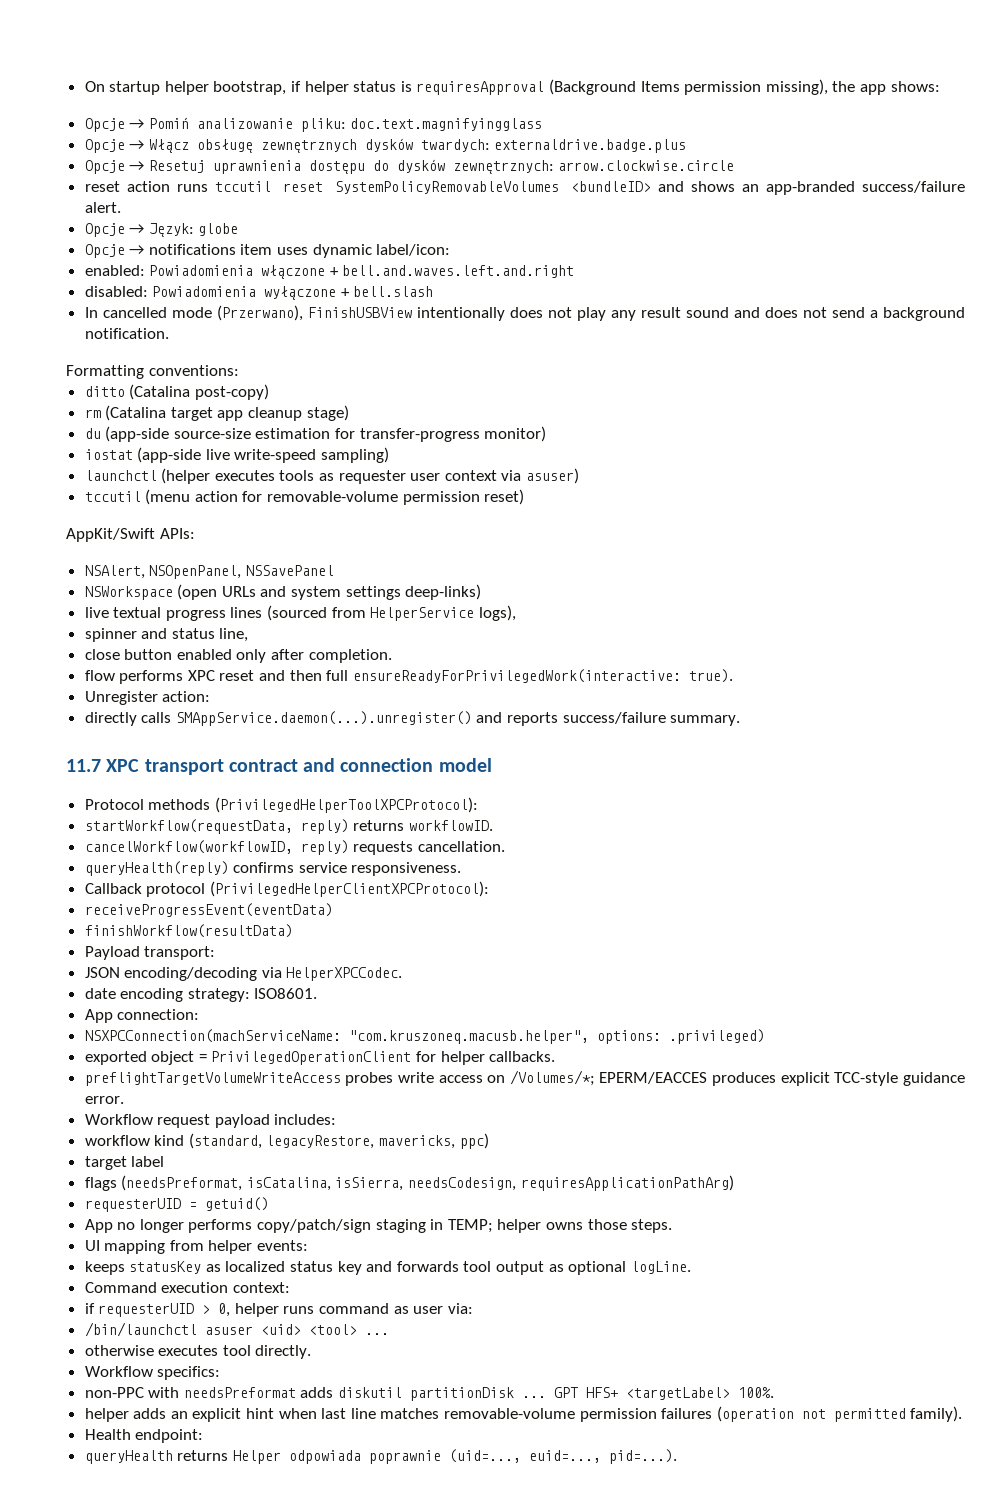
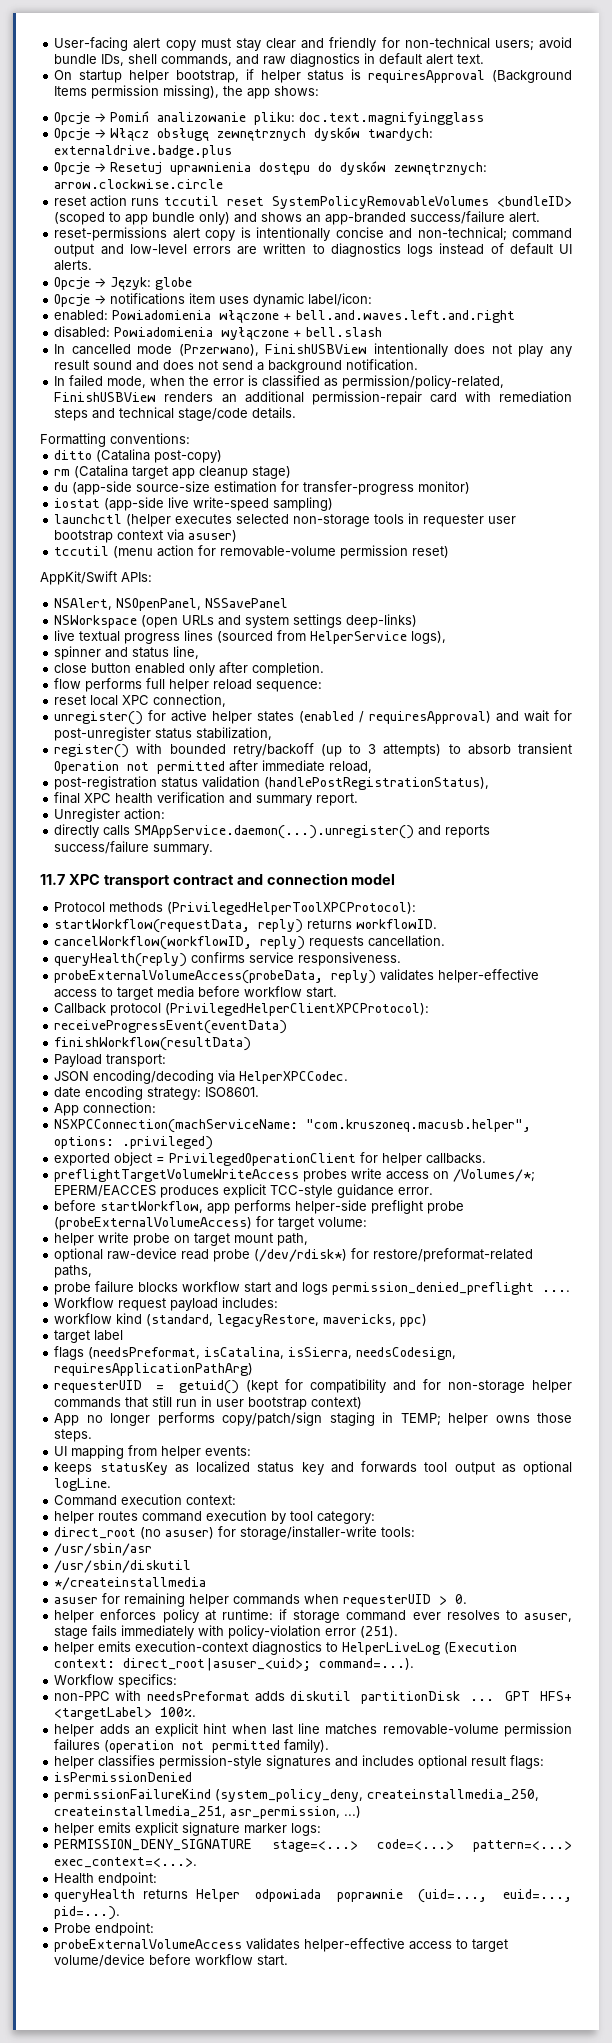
(84, 86) none -> [54,37,573,51] [54,53,485,67] User-facing alert copy must stay clear and friendly for non-technical users; avoid bundle IDs, shell commands, and raw diagnostics in default alert text. //
(652, 186) none -> [54,212,231,225] (scoped to app bundle only)
(121, 207) none -> [54,227,572,241] [54,243,573,257] [54,260,93,271] // reset-permissions alert copy is intentionally concise and non-technical; command output and low-level errors are written to diagnostics logs instead of default UI alerts.
(169, 333) none -> [54,375,505,389] [54,391,573,405] [54,407,297,421] // In failed mode, when the error is classified as permission/policy-related, FinishUSBView renders an additional permission-repair card with remediation steps and technical stage/code details.
[279,470,335,481] tools as -> [236,513,420,527] selected non-storage tools in
(441, 477) none -> [54,530,114,543] bootstrap
[187,669,733,683] XPC reset and then full ensureReadyForPrivilegedWork(interactive: true). -> [146,678,323,692] [54,694,227,707] [54,710,573,725] [54,727,273,741] [54,743,573,758] [54,760,373,774] [54,776,490,790] [54,792,359,806] full helper reload sequence: // reset local XPC connection, // unregister() for active helper states (enabled / requiresApproval) and wait for post-unregister status stabilization, // register() with bounded retry/backoff (up to 3 attempts) to absorb transient Operation not permitted after immediate reload, // post-registration status validation (handlePostRegistrationStatus), // final XPC health verification and summary report.
(462, 869) none -> [54,969,540,984] [54,986,338,1000] // probeExternalVolumeAccess(probeData, reply) validates helper-effective access to target media before workflow start.
(124, 1100) none -> [54,1200,465,1214] [54,1216,368,1230] [54,1232,309,1246] [54,1248,534,1262] [54,1265,93,1278] [54,1281,571,1295] // before startWorkflow, app performs helper-side preflight probe (probeExternalVolumeAccess) for target volume: // helper write probe on target mount path, // optional raw-device read probe (/dev/rdisk*) for restore/preformat-related paths, // probe failure blocks workflow start and logs permission_denied_preflight ....
(269, 1204) none -> [245,1379,572,1393] [54,1396,363,1410] (kept for compatibility and for non-storage helper commands that still run in user bootstrap context)
[84,1303,473,1317] [84,1322,389,1337] [84,1345,312,1359] if requesterUID > 0, helper runs command as user via: // /bin/launchctl asuser <uid> <tool> ... // otherwise executes tool directly. -> [54,1510,376,1524] [54,1526,416,1540] [54,1543,153,1556] [54,1560,192,1573] [54,1577,207,1590] [54,1593,468,1607] [54,1609,573,1623] [54,1625,399,1639] [54,1641,518,1655] [54,1658,415,1671] helper routes command execution by tool category: // direct_root (no asuser) for storage/installer-write tools: // /usr/sbin/asr // /usr/sbin/diskutil // */createinstallmedia // asuser for remaining helper commands when requesterUID > 0. // helper enforces policy at runtime: if storage command ever resolves to asuser, stage fails immediately with policy-violation error (251). // helper emits execution-context diagnostics to HelperLiveLog (Execution context: direct_root|asuser_<uid>; command=...).
(963, 1414) none -> [54,1755,545,1769] [54,1772,193,1782] [54,1789,540,1802] [54,1806,362,1819] [54,1822,322,1836] [54,1839,572,1852] [54,1857,198,1868] // helper classifies permission-style signatures and includes optional result flags: // isPermissionDenied // permissionFailureKind (system_policy_deny, createinstallmedia_250, createinstallmedia_251, asr_permission, ...) // helper emits explicit signature marker logs: // PERMISSION_DENY_SIGNATURE stage=<...> code=<...> pattern=<...> exec_context=<...>.
(677, 1456) none -> [54,1922,155,1936] [54,1938,509,1952] [54,1954,289,1967] // Probe endpoint: // probeExternalVolumeAccess validates helper-effective access to target volume/device before workflow start.

